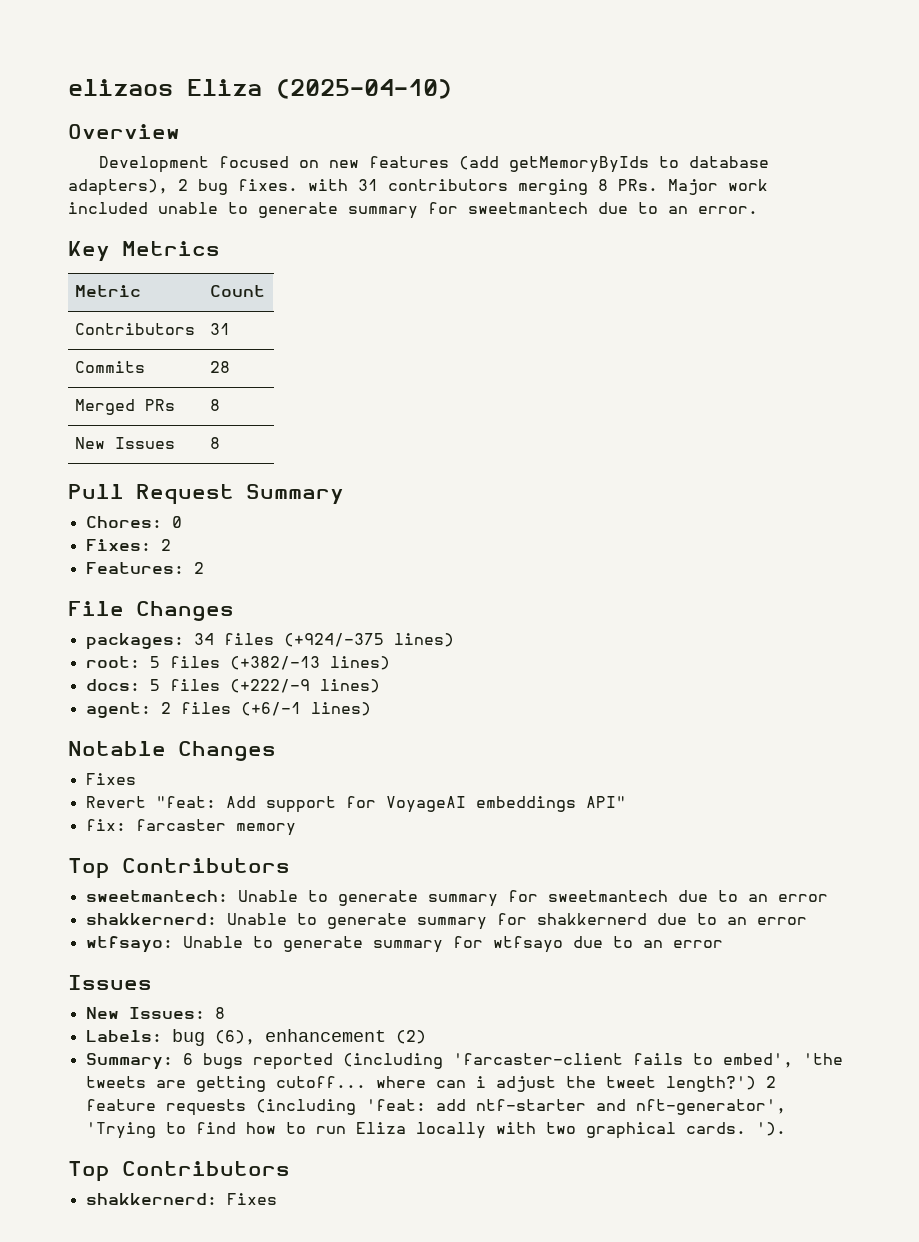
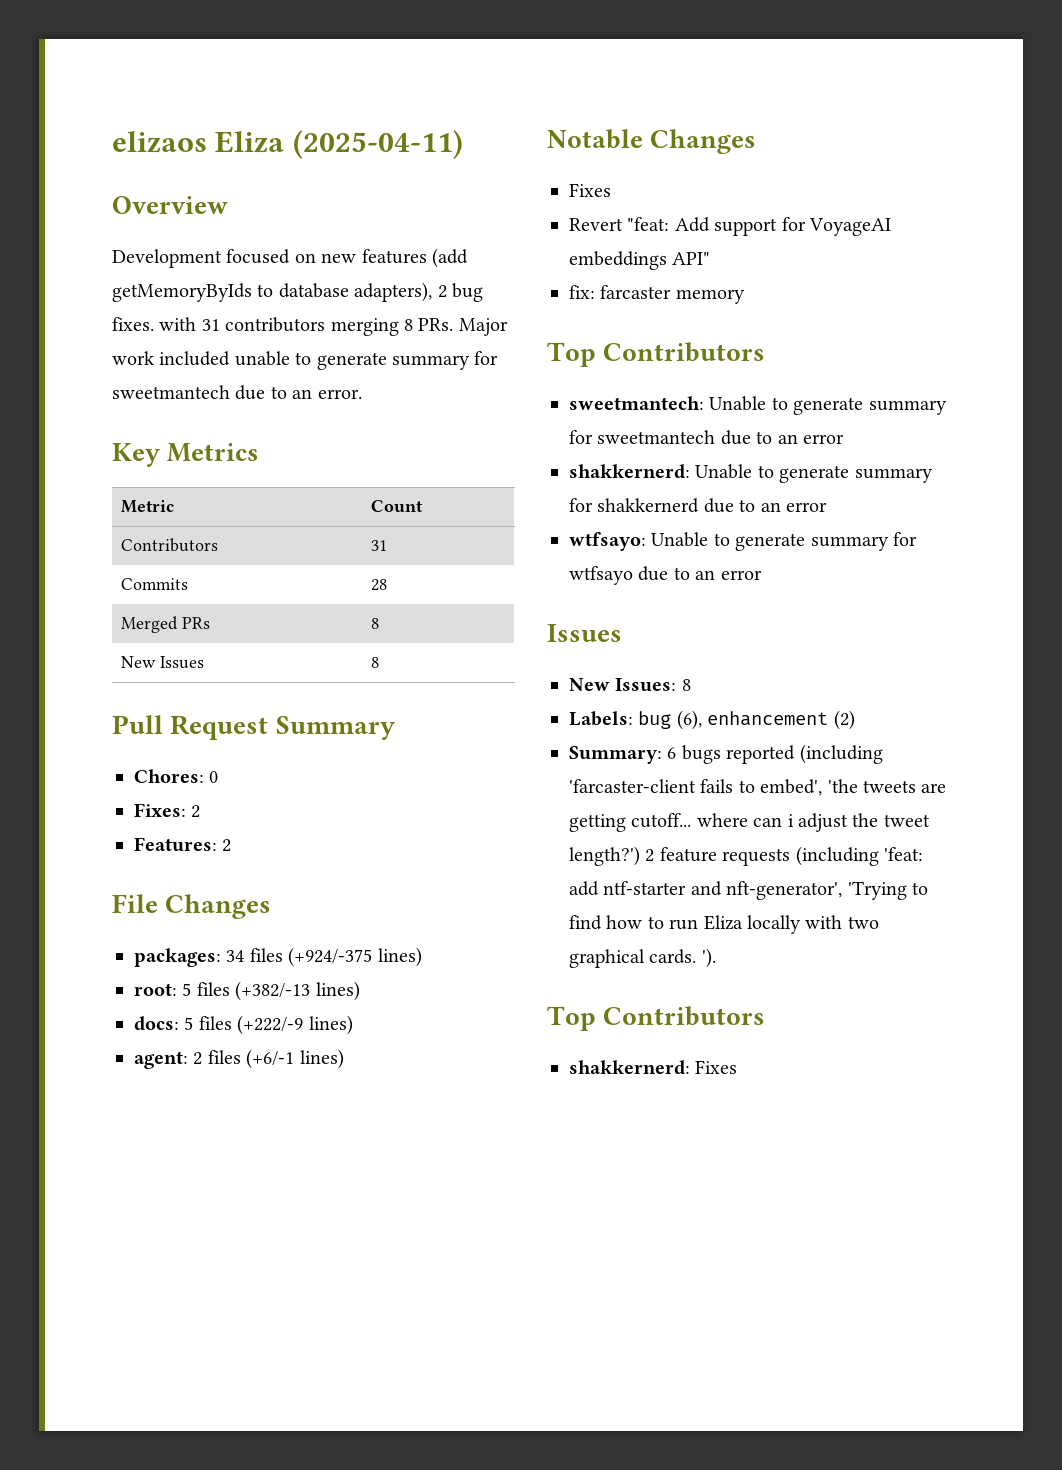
[276,79,452,99] (2025-04-10) -> [292,130,463,159] (2025-04-11)

